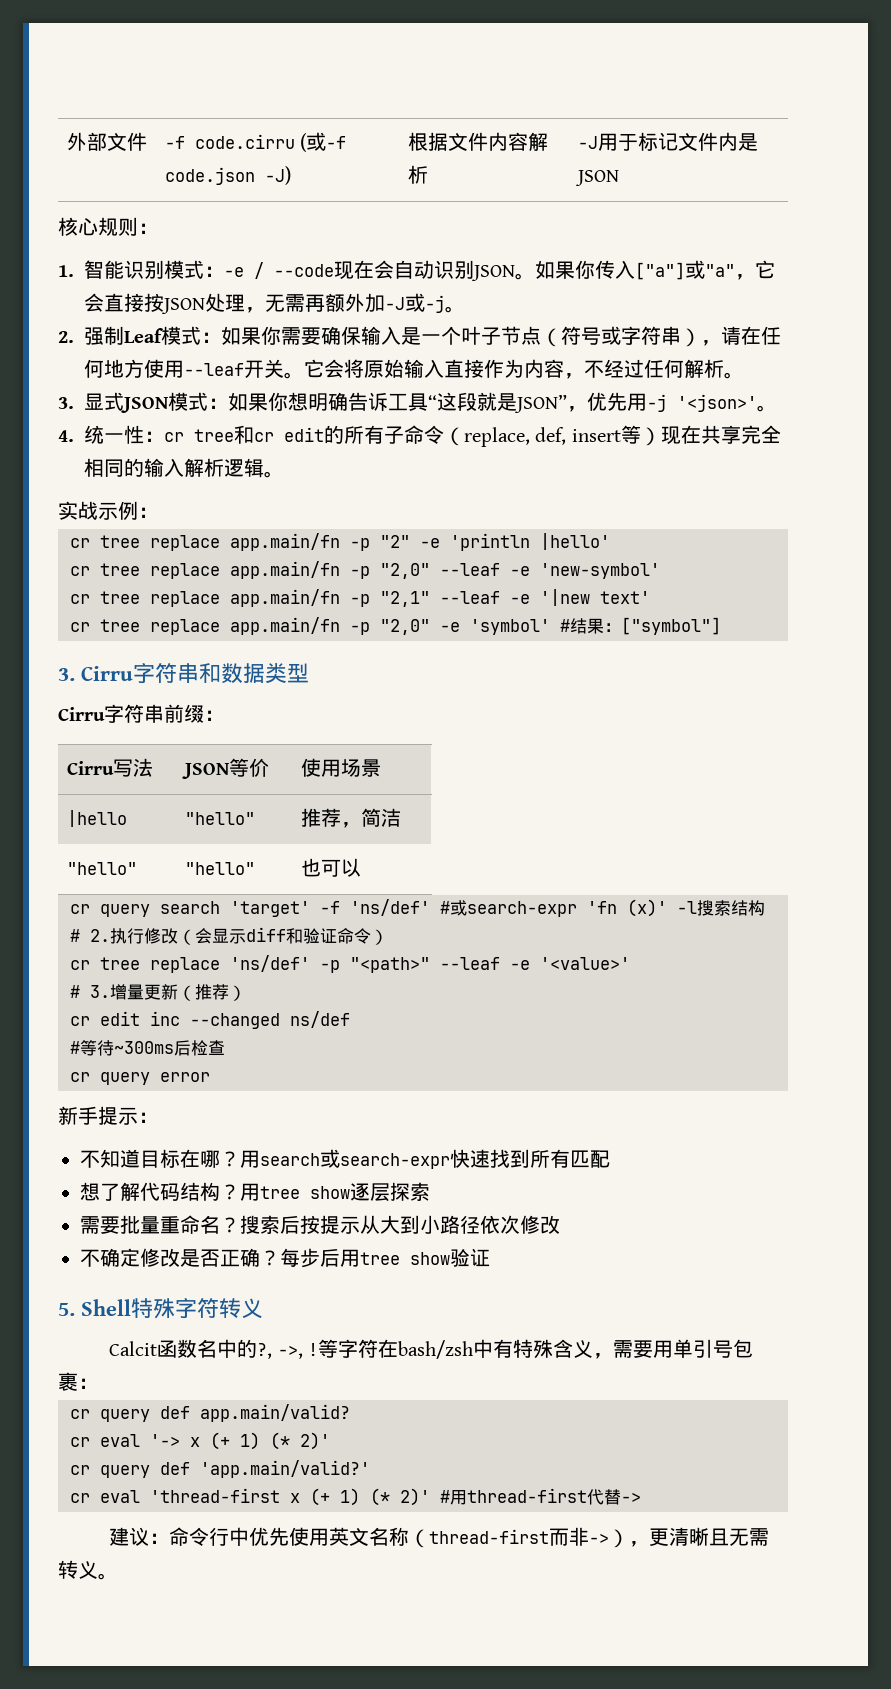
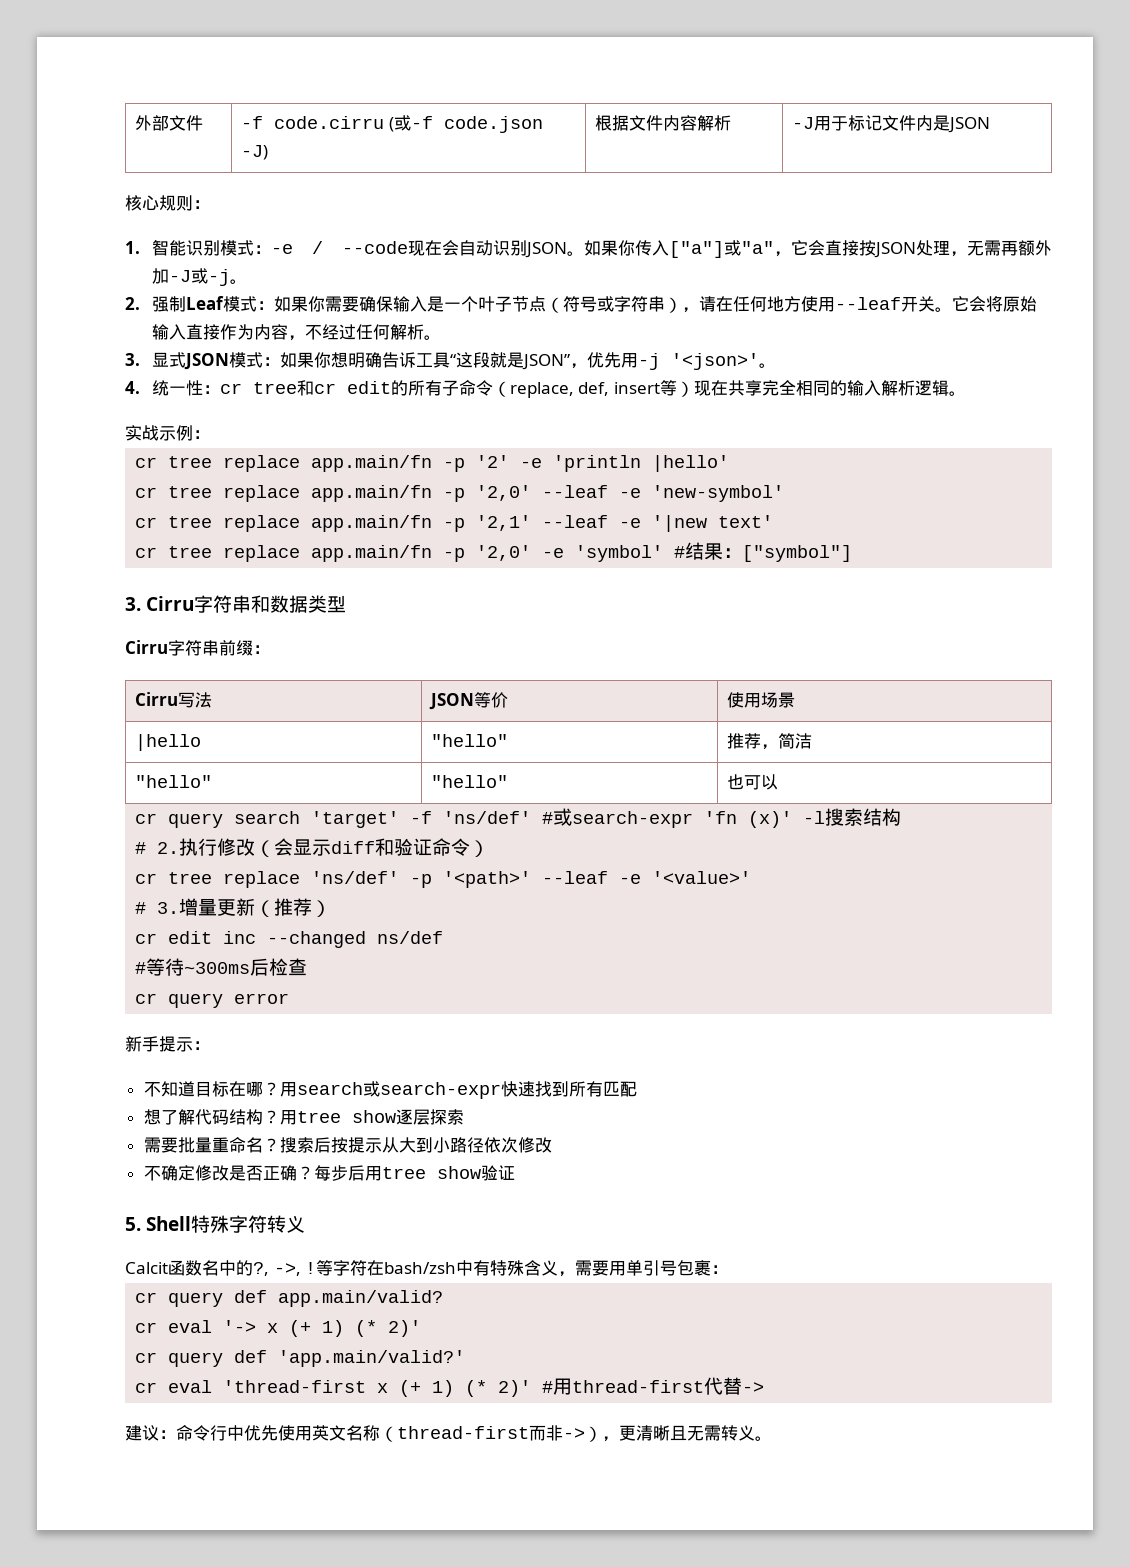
[380,535,410,548] "2" -> [476,455,510,468] '2'
[380,563,430,579] "2,0" -> [476,485,532,501] '2,0'
[380,591,430,607] "2,1" -> [476,515,532,531] '2,1'
[380,619,430,635] "2,0" -> [476,545,532,561] '2,0'
[350,957,430,973] "<path>" -> [443,871,532,888] '<path>'

